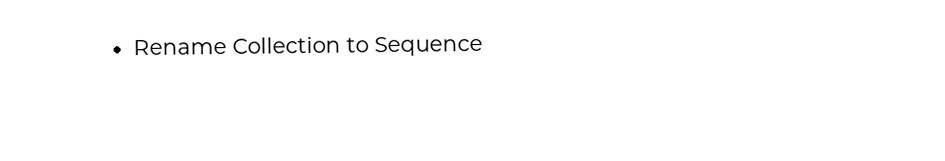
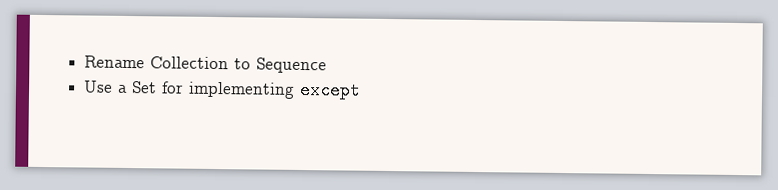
(483, 46) none -> [84,80,362,100] // Use a Set for implementing except

